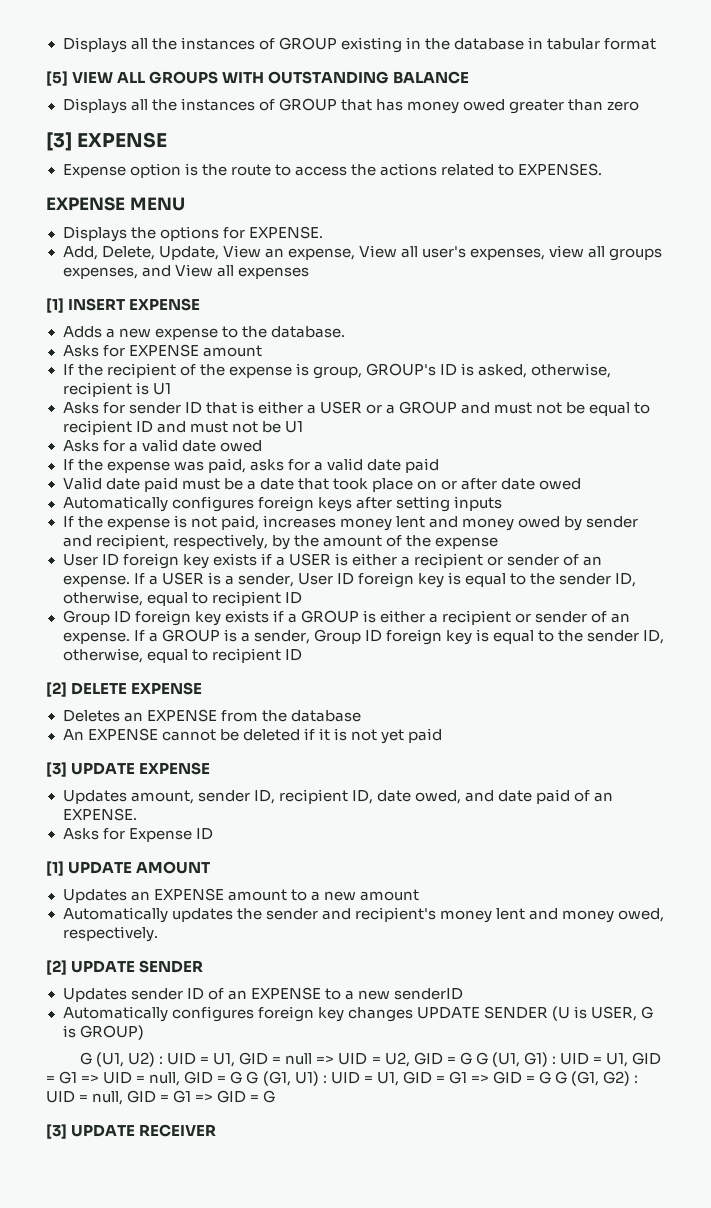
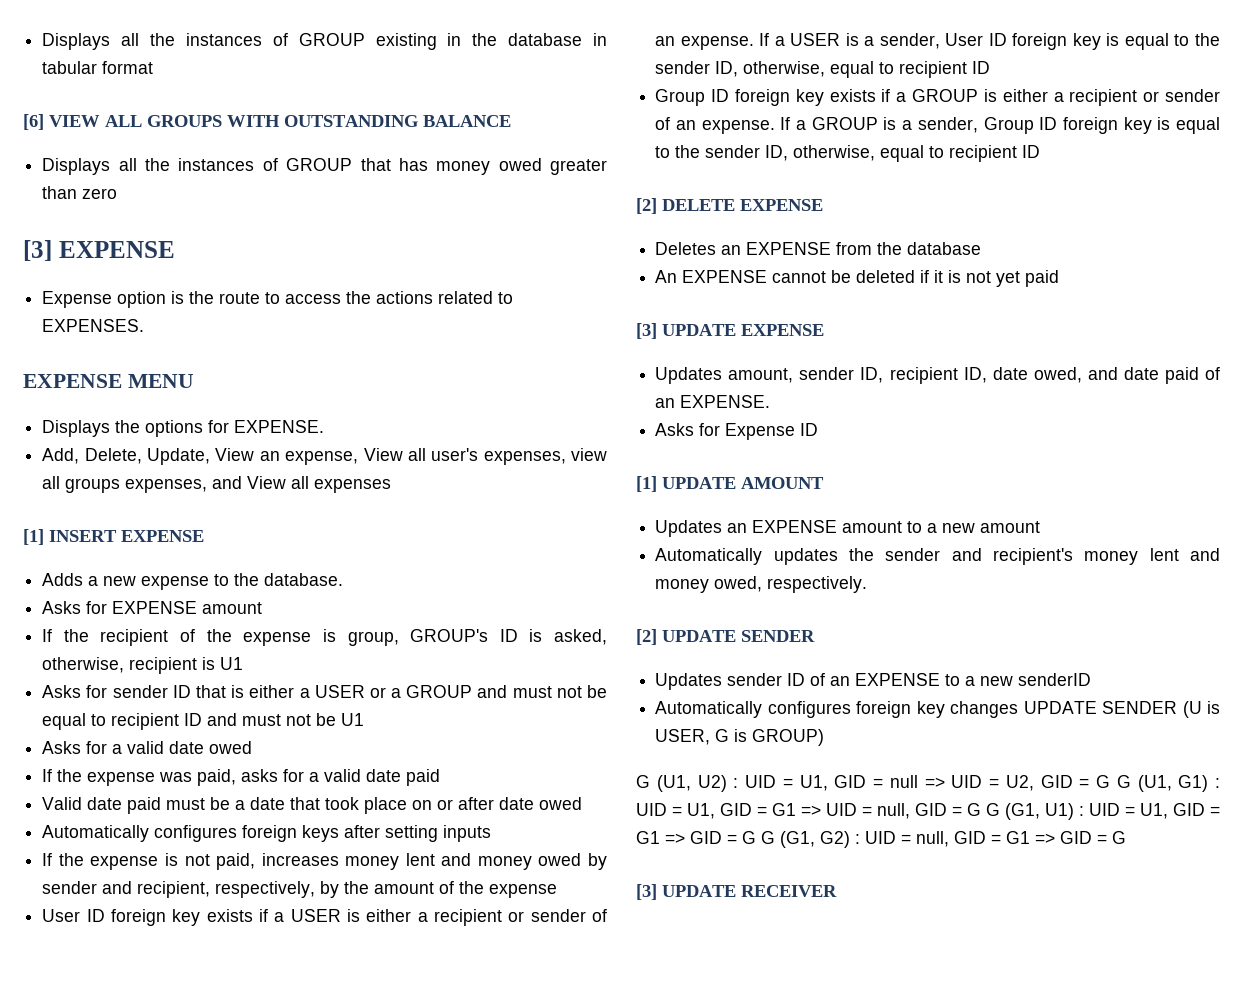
[46,71,68,86] [5] -> [23,114,44,130] [6]

